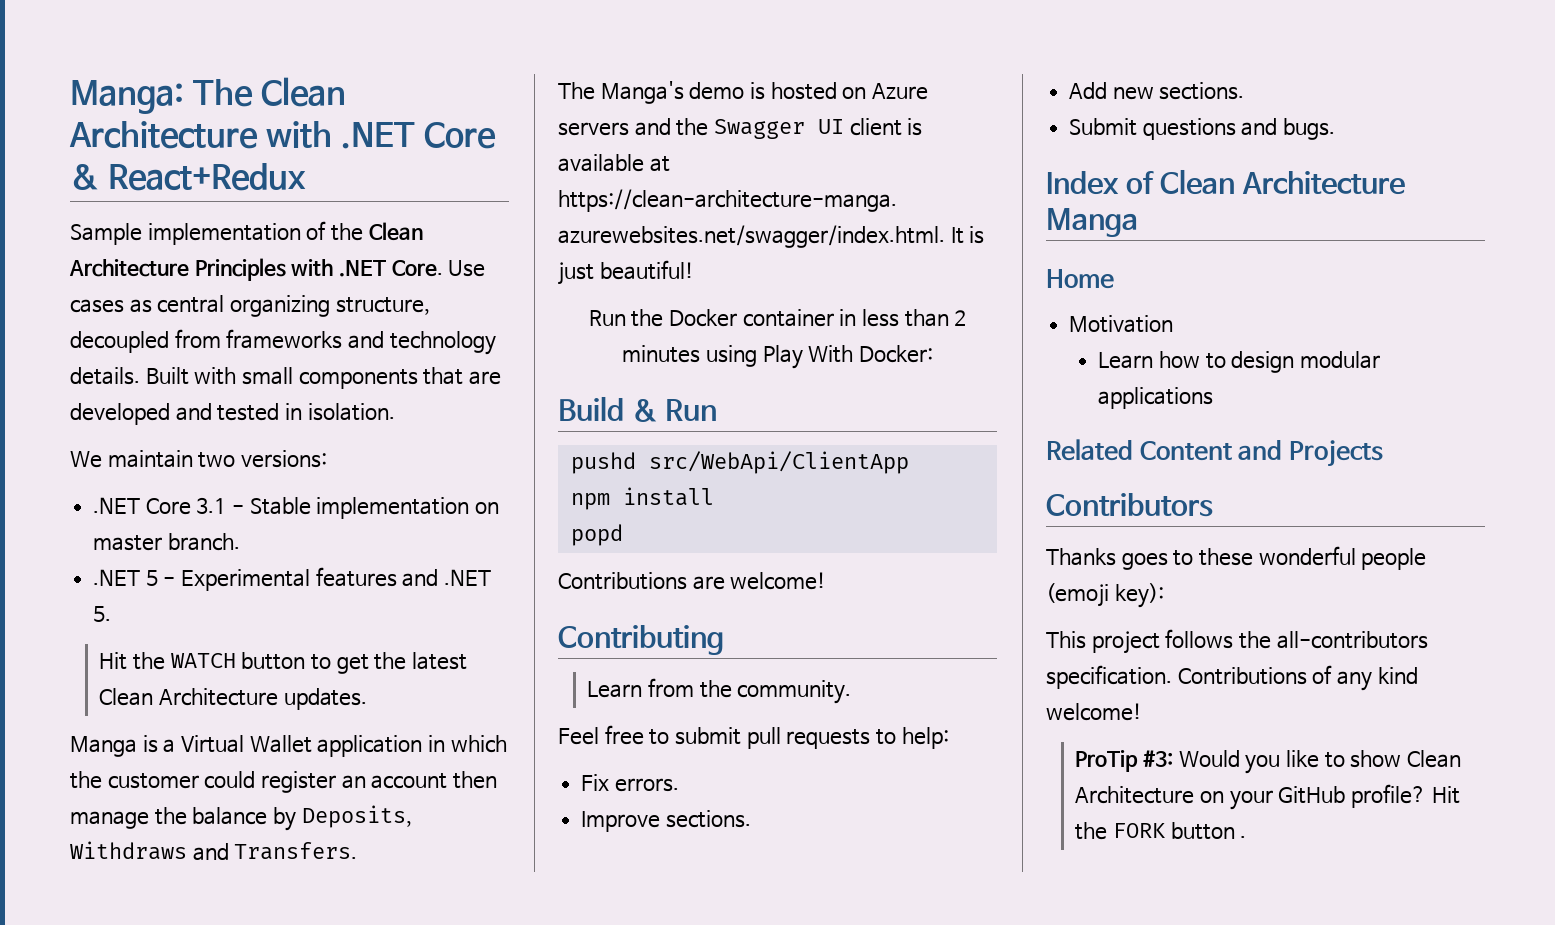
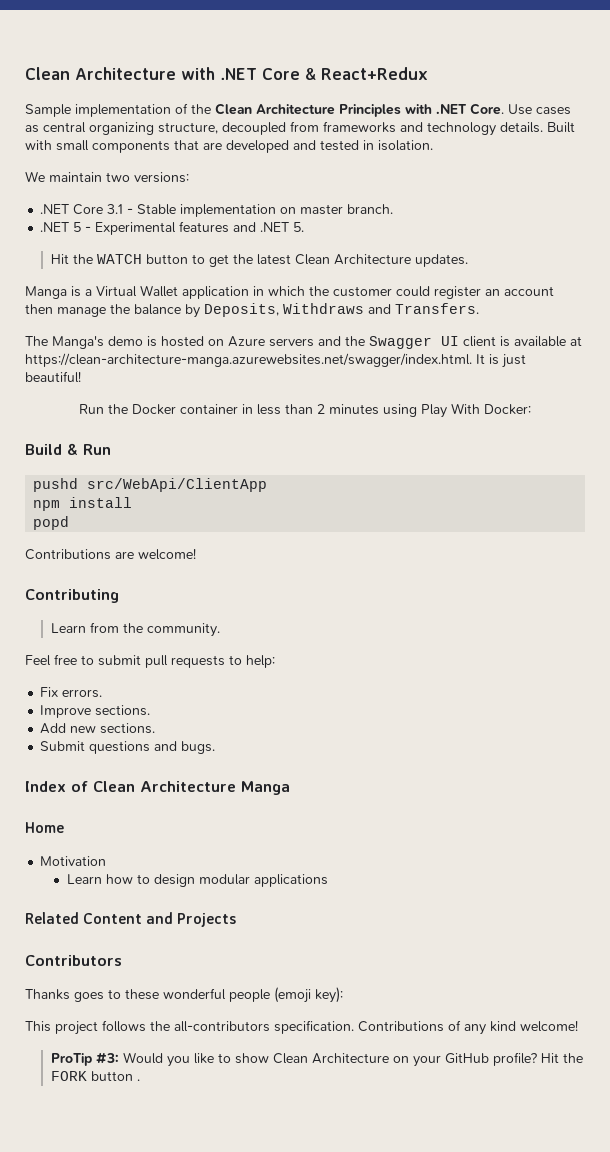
[70,79,253,114] Manga: The -> (25, 73) none

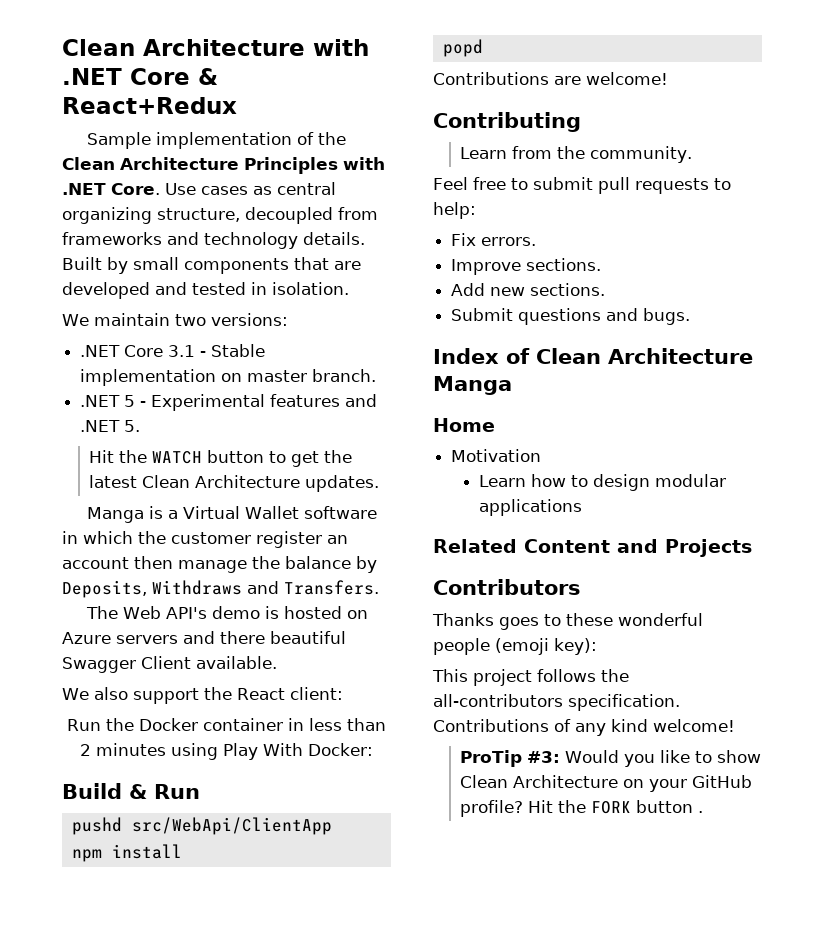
[25,140,52,150] with -> [107,257,128,274] by
[182,286,249,299] application -> [303,506,377,519] software
[396,286,430,297] could -> (251, 538) none
[52,336,104,349] Manga's -> [122,606,207,619] Web API's
[345,336,582,349] [25,353,526,368] [25,371,81,383] the Swagger UI client is available at https://clean-architecture-manga.azurewebsites.net/swagger/index.html. It is just beautiful! -> [220,631,346,644] [62,656,277,673] [62,687,343,704] there beautiful Swagger Client available. // We also support the React client:

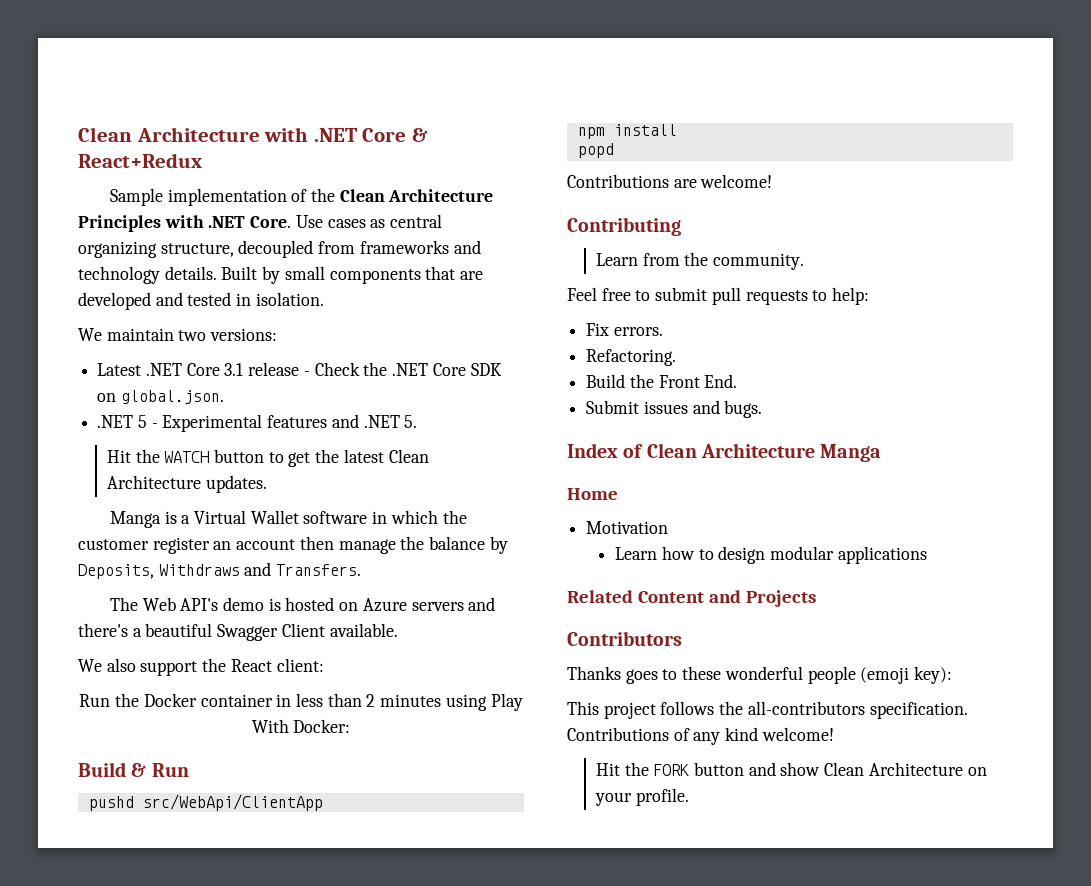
(288, 319) none -> [97,363,142,376] Latest
[200,344,266,357] [80,369,377,386] - Stable implementation on master branch. -> [248,362,502,376] [97,390,224,404] release - Check the .NET Core SDK on global.json.
[220,631,265,644] there -> [78,623,142,637] there's a
[451,258,602,275] [451,283,606,296] Improve sections. // Add new sections. -> [586,349,677,366] [586,374,738,388] Refactoring. // Build the Front End.
[518,308,602,325] questions -> [643,401,688,414] issues
[460,750,713,767] ProTip #3: Would you like to -> [595,762,776,776] Hit the FORK button and
[692,775,753,788] [460,800,704,817] GitHub profile? Hit the FORK button . -> [635,788,689,806] profile.

